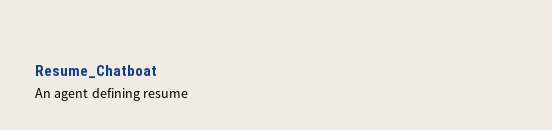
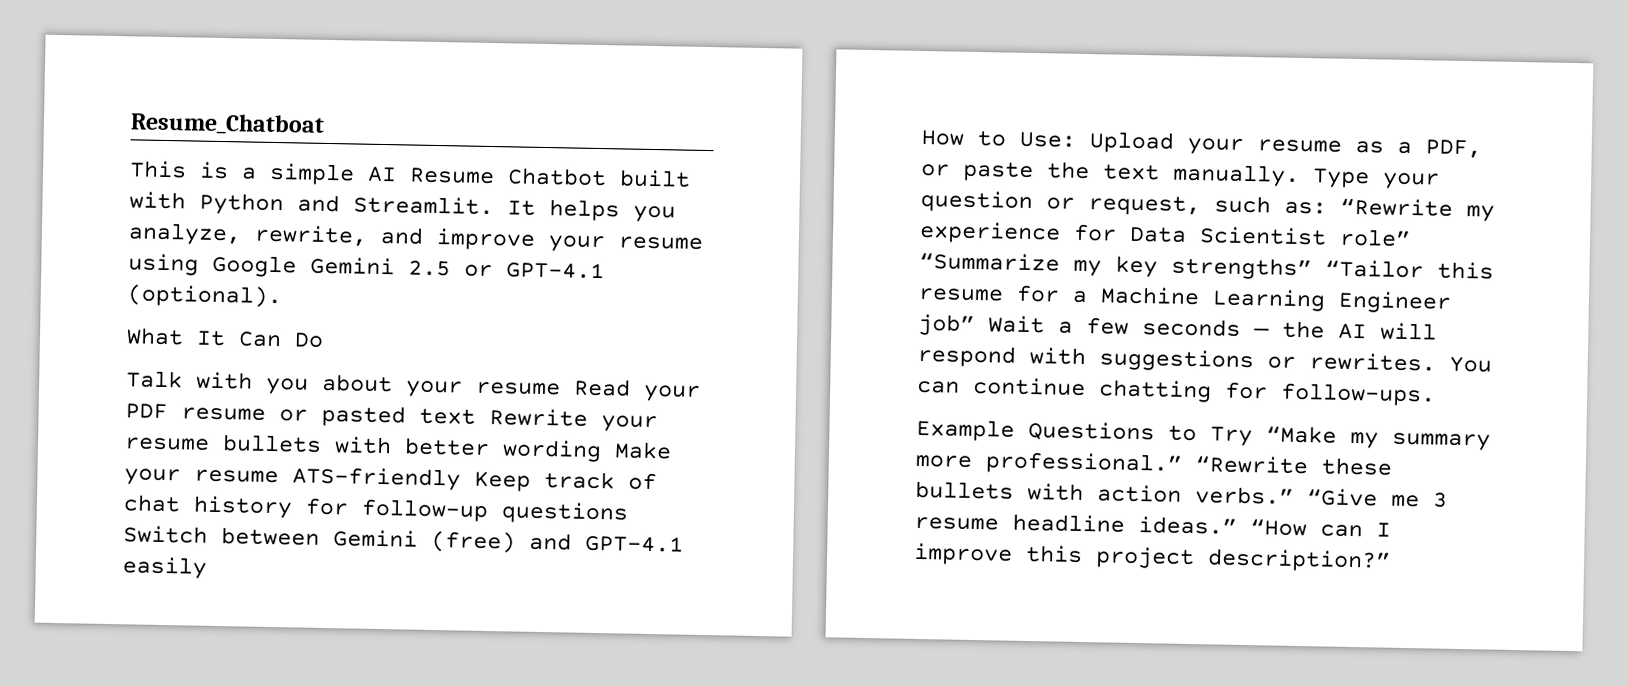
[35,88,189,101] An agent defining resume -> [129,160,691,188] [129,191,676,223] [128,222,703,253] [128,253,605,280] [127,284,282,309] [126,327,324,348] [126,370,701,402] [125,403,658,433] [124,434,672,463] [124,466,657,492] [123,494,628,525] [123,525,684,554] [122,556,207,579] [921,129,1482,159] [921,161,1440,190] [920,189,1495,222] [919,220,1411,248] [919,251,1494,281] [918,284,1452,314] [918,313,1437,341] [917,344,1492,373] [917,376,1436,407] [916,418,1491,451] [915,451,1392,476] [915,480,1448,508] [914,513,1391,538] [913,542,1391,573] This is a simple AI Resume Chatbot built with Python and Streamlit. It helps you analyze, rewrite, and improve your resume using Google Gemini 2.5 or GPT-4.1 (optional). // What It Can Do // Talk with you about your resume Read your PDF resume or pasted text Rewrite your resume bullets with better wording Make your resume ATS-friendly Keep track of chat history for follow-up questions Switch between Gemini (free) and GPT-4.1 easily // How to Use: Upload your resume as a PDF, or paste the text manually. Type your question or request, such as: “Rewrite my experience for Data Scientist role” “Summarize my key strengths” “Tailor this resume for a Machine Learning Engineer job” Wait a few seconds — the AI will respond with suggestions or rewrites. You can continue chatting for follow-ups. // Example Questions to Try “Make my summary more professional.” “Rewrite these bullets with action verbs.” “Give me 3 resume headline ideas.” “How can I improve this project description?”

